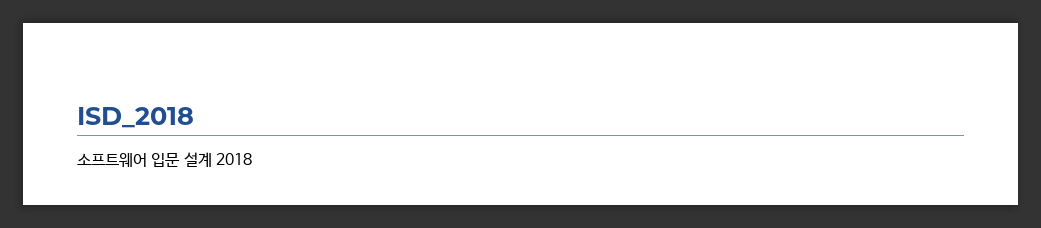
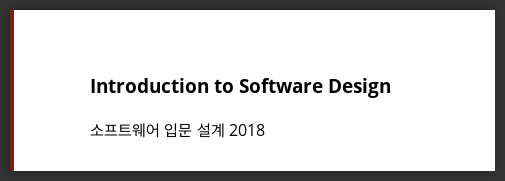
[77,107,194,128] ISD_2018 -> [90,78,391,98] Introduction to Software Design

